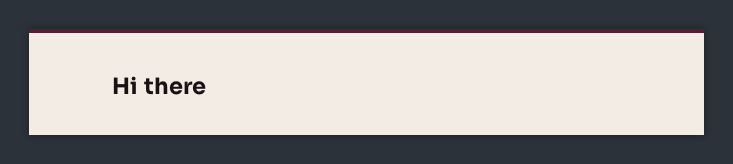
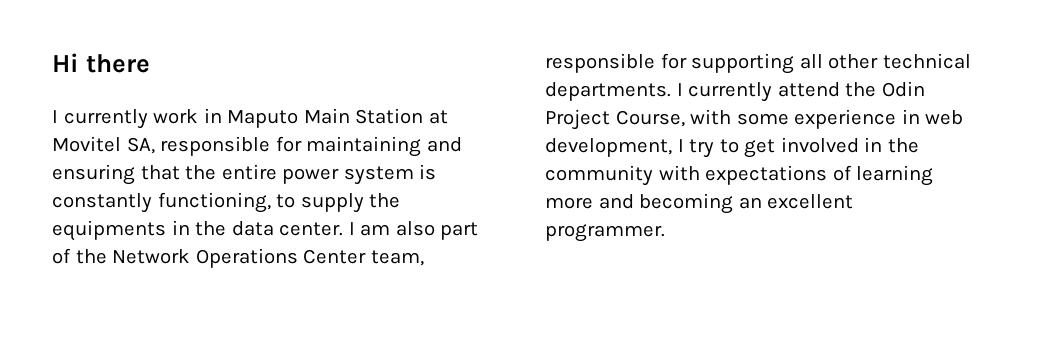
(207, 86) none -> [52,108,448,129] [52,136,462,157] [52,164,437,185] [52,192,401,213] [52,220,479,241] [52,248,424,268] [545,53,971,74] [545,81,925,102] [545,109,964,130] [545,137,919,158] [545,165,934,186] [545,193,854,214] [545,224,665,242] // I currently work in Maputo Main Station at Movitel SA, responsible for maintaining and ensuring that the entire power system is constantly functioning, to supply the equipments in the data center. I am also part of the Network Operations Center team, responsible for supporting all other technical departments. I currently attend the Odin Project Course, with some experience in web development, I try to get involved in the community with expectations of learning more and becoming an excellent programmer.

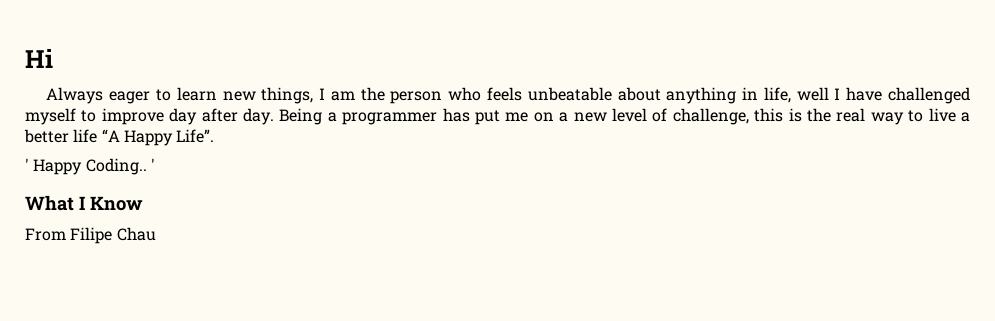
[86,54,151,73] [52,108,448,129] [52,136,462,157] [52,164,437,185] [52,192,401,213] [52,220,479,241] [52,248,424,268] [545,53,971,74] [545,81,925,102] [545,109,964,130] [545,137,919,158] [545,165,934,186] [545,193,854,214] [545,224,665,242] there // I currently work in Maputo Main Station at Movitel SA, responsible for maintaining and ensuring that the entire power system is constantly functioning, to supply the equipments in the data center. I am also part of the Network Operations Center team, responsible for supporting all other technical departments. I currently attend the Odin Project Course, with some experience in web development, I try to get involved in the community with expectations of learning more and becoming an excellent programmer. -> [46,87,970,104] [25,108,970,125] [24,129,215,146] [25,158,155,175] [25,195,143,211] [25,227,156,244] // Always eager to learn new things, I am the person who feels unbeatable about anything in life, well I have challenged myself to improve day after day. Being a programmer has put me on a new level of challenge, this is the real way to live a better life “A Happy Life”. // ' Happy Coding.. ' // What I Know // From Filipe Chau

